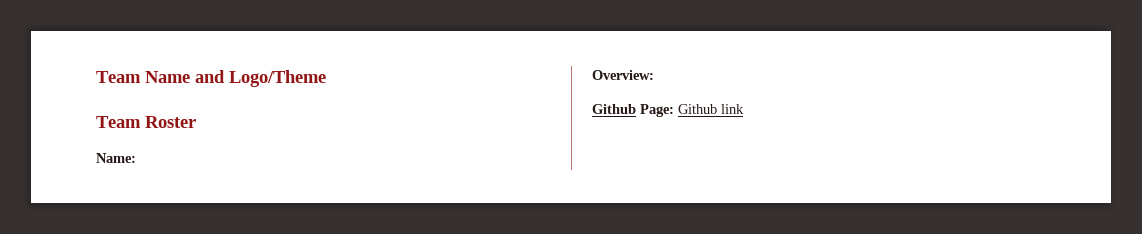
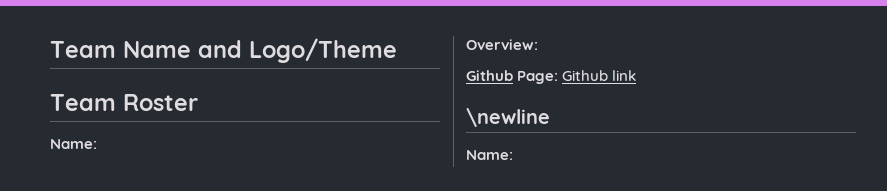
(744, 109) none -> [466,108,550,127] [466,150,513,160] // \newline // Name:

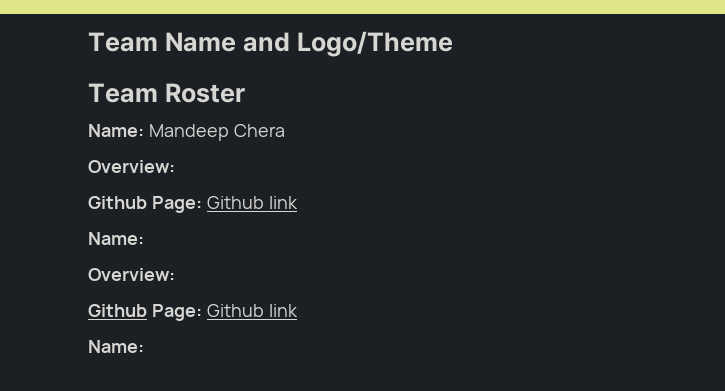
(198, 102) none -> [88,124,285,141] [88,160,175,173] [88,196,298,213] // Name: Mandeep Chera // Overview: // Github Page: Github link
[466,108,550,127] // \newline -> (298, 310) none

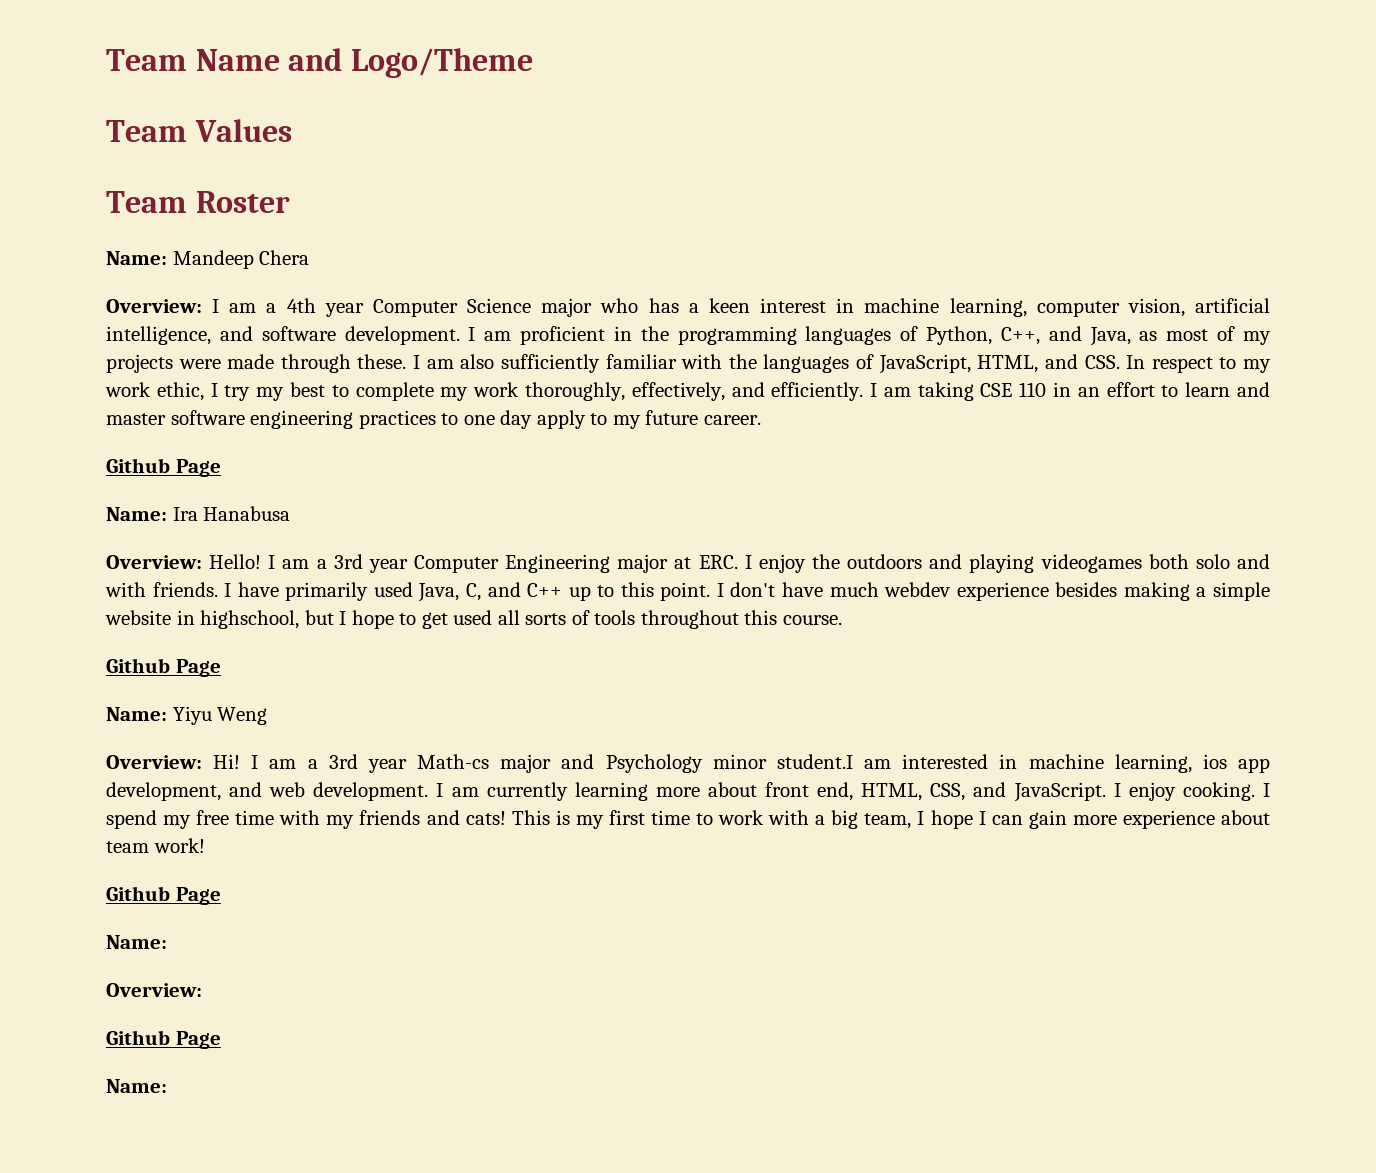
(454, 44) none -> [106,119,292,142] // Team Values
[88,196,298,213] // Github Page: Github link -> [212,298,1270,317] [106,326,1272,346] [106,354,1271,374] [105,382,1270,401] [106,410,761,429] [106,458,221,477] [106,506,291,521] [106,554,1270,573] [105,582,1271,602] [105,610,843,629] [106,658,221,677] [106,706,268,725] [106,754,1270,773] [106,782,1271,802] [106,810,1271,829] [106,838,205,853] [106,886,221,905] I am a 4th year Computer Science major who has a keen interest in machine learning, computer vision, artificial intelligence, and software development. I am proficient in the programming languages of Python, C++, and Java, as most of my projects were made through these. I am also sufficiently familiar with the languages of JavaScript, HTML, and CSS. In respect to my work ethic, I try my best to complete my work thoroughly, effectively, and efficiently. I am taking CSE 110 in an effort to learn and master software engineering practices to one day apply to my future career. // Github Page // Name: Ira Hanabusa // Overview: Hello! I am a 3rd year Computer Engineering major at ERC. I enjoy the outdoors and playing videogames both solo and with friends. I have primarily used Java, C, and C++ up to this point. I don't have much webdev experience besides making a simple website in highschool, but I hope to get used all sorts of tools throughout this course. // Github Page // Name: Yiyu Weng // Overview: Hi! I am a 3rd year Math-cs major and Psychology minor student.I am interested in machine learning, ios app development, and web development. I am currently learning more about front end, HTML, CSS, and JavaScript. I enjoy cooking. I spend my free time with my friends and cats! This is my first time to work with a big team, I hope I can gain more experience about team work! // Github Page
[151,304,298,321] Page: Github link -> [175,1031,221,1049] Page

